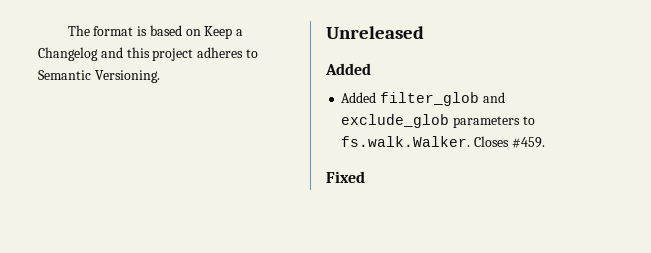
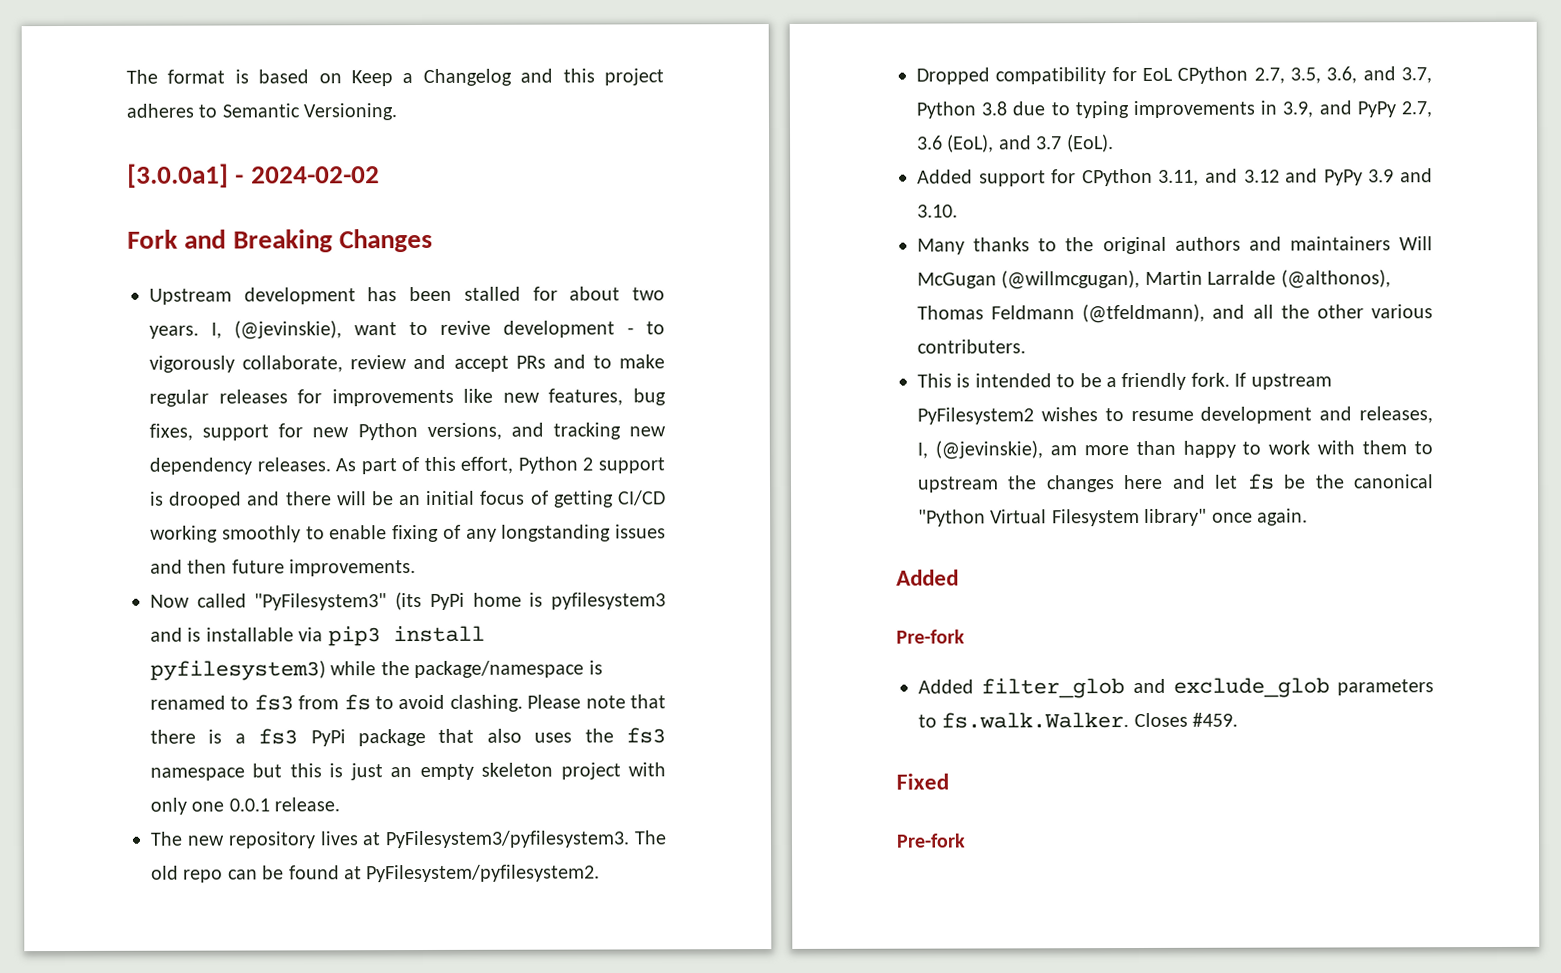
[326,26,424,39] [325,63,371,75] Unreleased // Added -> [127,163,380,188] [127,228,433,253] [149,286,665,305] [149,320,665,340] [149,354,665,373] [149,388,666,407] [149,422,666,441] [149,456,665,475] [150,490,666,509] [150,524,666,543] [150,559,417,577] [150,592,666,611] [150,625,485,647] [150,660,603,681] [150,694,666,712] [150,727,666,747] [150,762,667,781] [150,797,341,815] [150,830,666,849] [151,864,601,883] [916,66,1432,85] [916,100,1432,119] [917,134,1114,153] [917,168,1433,187] [917,204,958,218] [917,236,1433,255] [917,269,1391,290] [917,303,1433,324] [917,339,1026,354] [917,372,1332,391] [917,406,1433,425] [917,440,1433,460] [917,473,1434,493] [918,508,1308,527] [896,569,959,586] [896,629,965,644] [3.0.0a1] - 2024-02-02 // Fork and Breaking Changes // Upstream development has been stalled for about two years. I, (@jevinskie), want to revive development - to vigorously collaborate, review and accept PRs and to make regular releases for improvements like new features, bug fixes, support for new Python versions, and tracking new dependency releases. As part of this effort, Python 2 support is drooped and there will be an initial focus of getting CI/CD working smoothly to enable fixing of any longstanding issues and then future improvements. // Now called "PyFilesystem3" (its PyPi home is pyfilesystem3 and is installable via pip3 install pyfilesystem3) while the package/namespace is renamed to fs3 from fs to avoid clashing. Please note that there is a fs3 PyPi package that also uses the fs3 namespace but this is just an empty skeleton project with only one 0.0.1 release. // The new repository lives at PyFilesystem3/pyfilesystem3. The old repo can be found at PyFilesystem/pyfilesystem2. // Dropped compatibility for EoL CPython 2.7, 3.5, 3.6, and 3.7, Python 3.8 due to typing improvements in 3.9, and PyPy 2.7, 3.6 (EoL), and 3.7 (EoL). // Added support for CPython 3.11, and 3.12 and PyPy 3.9 and 3.10. // Many thanks to the original authors and maintainers Will McGugan (@willmcgugan), Martin Larralde (@althonos), Thomas Feldmann (@tfeldmann), and all the other various contributers. // This is intended to be a friendly fork. If upstream PyFilesystem2 wishes to resume development and releases, I, (@jevinskie), am more than happy to work with them to upstream the changes here and let fs be the canonical "Python Virtual Filesystem library" once again. // Added // Pre-fork
(365, 177) none -> [896,833,966,848] // Pre-fork

